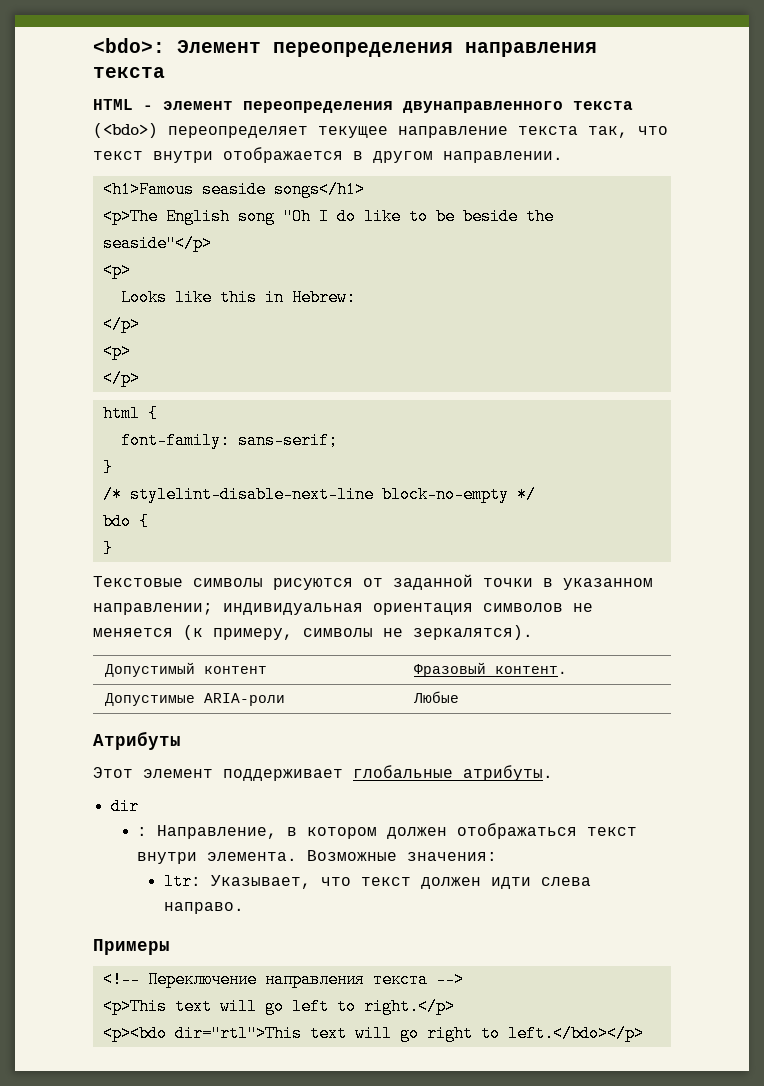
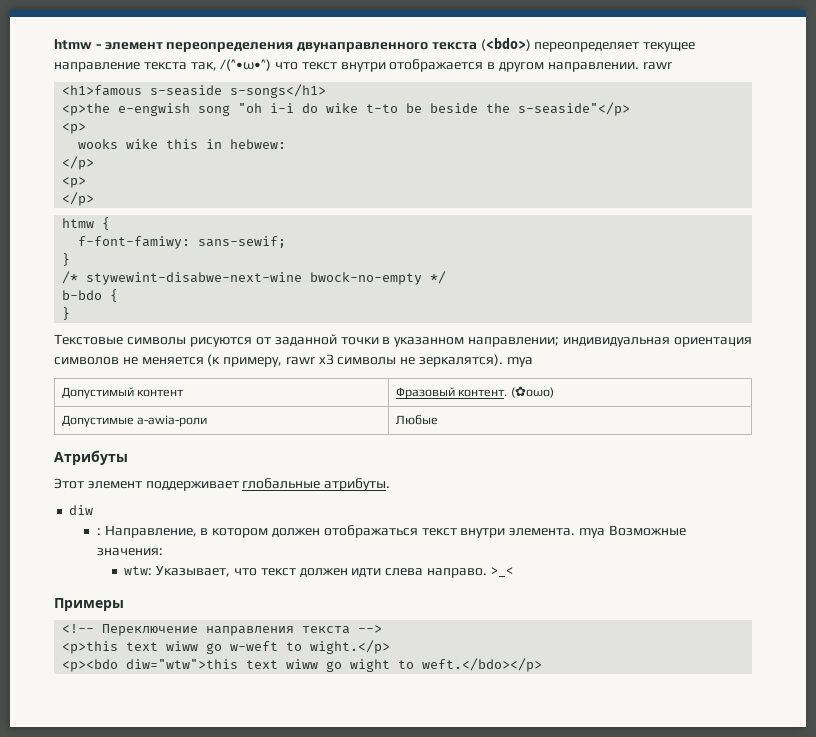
[93,38,597,57] [93,67,165,78] [93,99,133,110] <bdo>: Элемент переопределения направления текста // HTML -> [54,39,92,50] htmw
(628, 132) none -> [220,59,272,71] /(^•ω•^)
[102,181,365,198] [102,208,428,225] // <h1>Famous seaside songs</h1> // <p>The English song "Oh I do like to -> [642,62,672,70] [62,84,327,98] [62,103,399,116] rawr // <h1>famous s-seaside s-songs</h1> // <p>the e-engwish song "oh i-i do wike t-to
[102,235,212,252] [102,262,131,279] [120,289,212,306] seaside"</p> // <p> // Looks like -> [518,102,631,116] [62,123,87,134] [78,139,159,149] s-seaside"</p> // <p> // wooks wike
[291,289,356,306] Hebrew: -> [230,139,287,149] hebwew:
[102,405,158,422] [120,432,338,449] html { // font-family: sans-serif; -> [62,217,111,230] [78,236,287,249] htmw { // f-font-famiwy: sans-sewif;
[129,486,509,503] stylelint-disable-next-line block-no-empty -> [86,272,423,285] stywewint-disabwe-next-wine bwock-no-empty
[102,513,131,530] bdo -> [62,290,103,300] b-bdo
(293, 634) none -> [285,354,334,365] rawr x3
(533, 632) none -> [506,357,533,367] mya
(568, 670) none -> [510,386,554,398] (✿oωo)
[204,693,286,706] ARIA-роли -> [137,415,208,427] a-awia-роли
[110,798,139,815] dir -> [69,505,94,515] diw
(298, 856) none -> [578,528,605,538] mya
[163,873,201,890] ltr: -> [124,566,153,575] wtw:
(244, 908) none -> [490,567,513,577] >_<
[102,998,455,1015] [102,1025,644,1042] <p>This text will go left to right.</p> // <p><bdo dir="rtl">This text will go right to left.</bdo></p> -> [62,640,391,654] [62,658,543,672] <p>this text wiww go w-weft to wight.</p> // <p><bdo diw="wtw">this text wiww go wight to weft.</bdo></p>

